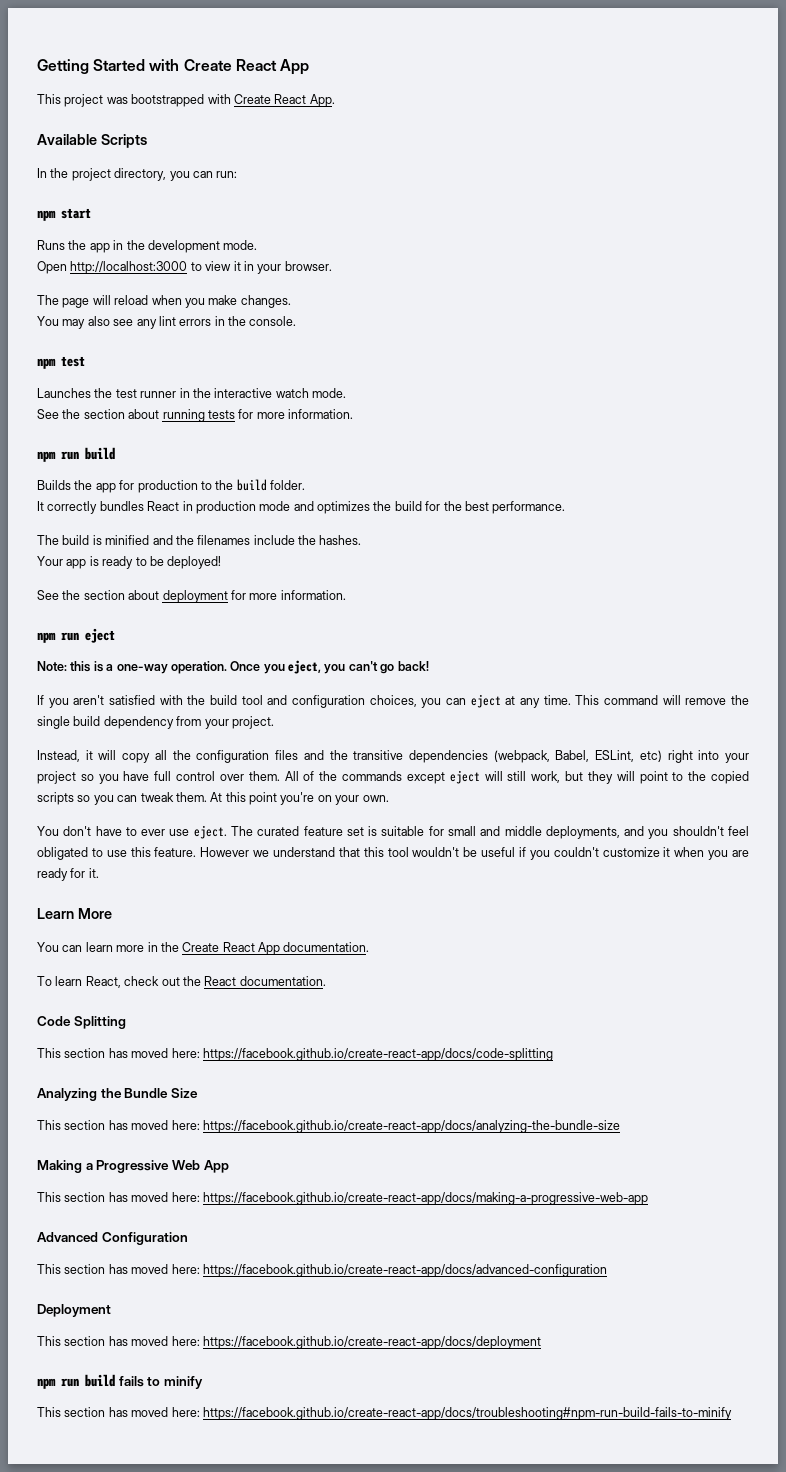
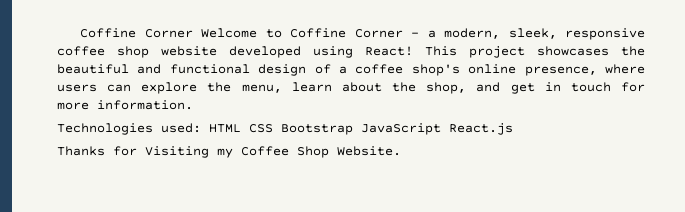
[37,59,309,75] [37,94,335,107] [37,134,147,148] [37,168,238,181] [37,208,91,221] [37,240,258,253] [37,261,332,274] [37,295,291,308] [37,316,297,329] [37,356,85,369] [37,388,346,398] [37,409,353,422] [37,447,115,462] [37,479,305,493] [37,501,566,514] [37,535,362,545] [37,556,222,569] [37,590,346,603] [37,628,115,643] [37,660,429,674] [37,694,749,708] [37,716,274,729] [37,750,749,763] [37,770,750,784] [37,792,389,805] [37,825,750,839] [37,847,749,860] [37,868,99,881] [37,908,112,919] [37,942,370,955] [37,976,326,988] [37,1016,126,1029] [37,1048,553,1061] [37,1088,198,1101] [37,1120,620,1133] [37,1160,229,1173] [37,1192,648,1205] [37,1232,188,1245] [37,1264,607,1277] [37,1304,111,1317] [37,1336,541,1349] [37,1374,203,1389] [37,1407,732,1420] Getting Started with Create React App // This project was bootstrapped with Create React App. // Available Scripts // In the project directory, you can run: // npm start // Runs the app in the development mode. // Open http://localhost:3000 to view it in your browser. // The page will reload when you make changes. // You may also see any lint errors in the console. // npm test // Launches the test runner in the interactive watch mode. // See the section about running tests for more information. // npm run build // Builds the app for production to the build folder. // It correctly bundles React in production mode and optimizes the build for the best performance. // The build is minified and the filenames include the hashes. // Your app is ready to be deployed! // See the section about deployment for more information. // npm run eject // Note: this is a one-way operation. Once you eject, you can't go back! // If you aren't satisfied with the build tool and configuration choices, you can eject at any time. This command will remove the single build dependency from your project. // Instead, it will copy all the configuration files and the transitive dependencies (webpack, Babel, ESLint, etc) right into your project so you have full control over them. All of the commands except eject will still work, but they will point to the copied scripts so you can tweak them. At this point you're on your own. // You don't have to ever use eject. The curated feature set is suitable for small and middle deployments, and you shouldn't feel obligated to use this feature. However we understand that this tool wouldn't be useful if you couldn't customize it when you are ready for it. // Learn More // You can learn more in the Create React App documentation. // To learn React, check out the React documentation. // Code Splitting // This section has moved here: https://facebook.github.io/create-react-app/docs/code-splitting // Analyzing the Bundle Size // This section has moved here: https://facebook.github.io/create-react-app/docs/analyzing-the-bundle-size // Making a Progressive Web App // This section has moved here: https://facebook.github.io/create-react-app/docs/making-a-progressive-web-app // Advanced Configuration // This section has moved here: https://facebook.github.io/create-react-app/docs/advanced-configuration // Deployment // This section has moved here: https://facebook.github.io/create-react-app/docs/deployment // npm run build fails to minify // This section has moved here: https://facebook.github.io/create-react-app/docs/troubleshooting#npm-run-build-fails-to-minify -> [80,28,645,40] [57,46,645,58] [57,64,645,76] [57,82,645,94] [57,100,193,110] [57,123,513,135] [57,146,401,158] Coffine Corner Welcome to Coffine Corner - a modern, sleek, responsive coffee shop website developed using React! This project showcases the beautiful and functional design of a coffee shop's online presence, where users can explore the menu, learn about the shop, and get in touch for more information. // Technologies used: HTML CSS Bootstrap JavaScript React.js // Thanks for Visiting my Coffee Shop Website.

